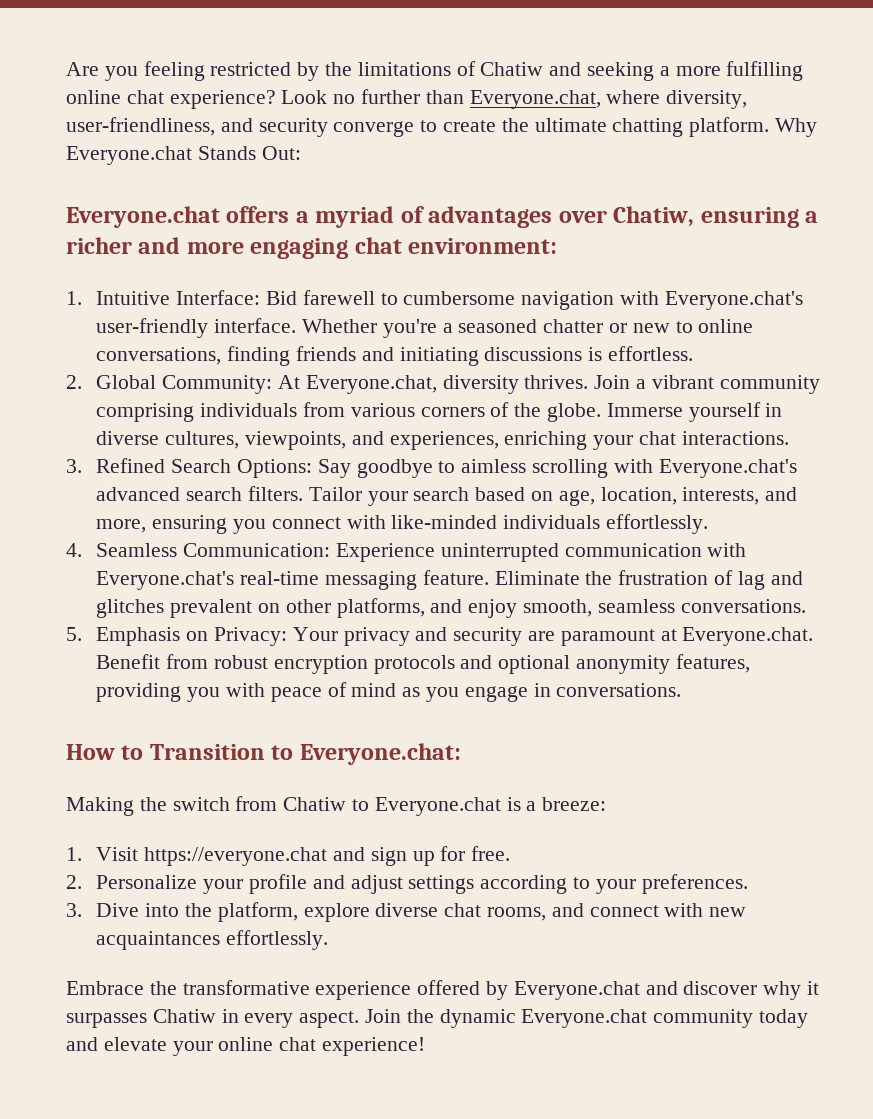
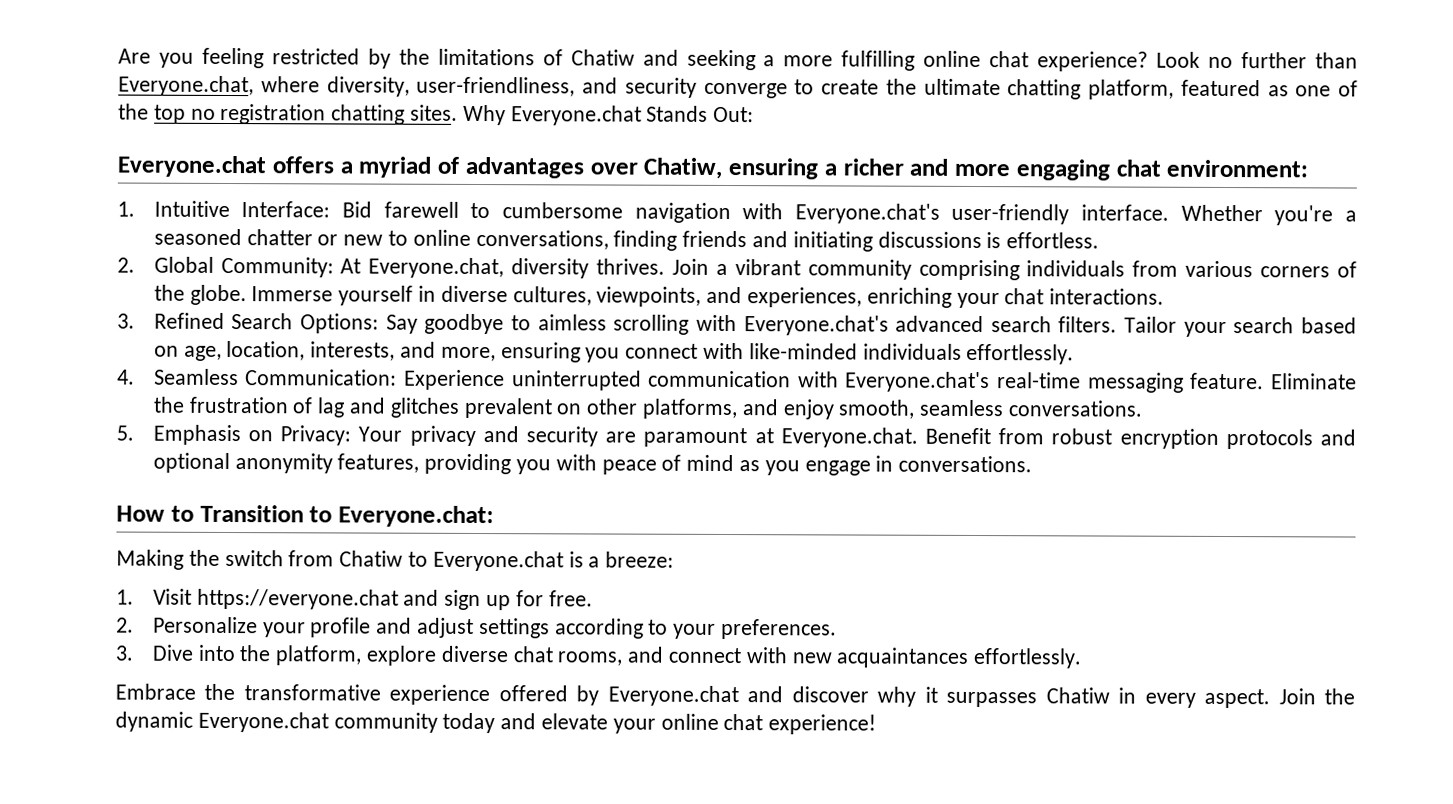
[689,117,770,137] platform. -> [1088,79,1358,100] [118,103,459,125] platform, featured as one of the top no registration chatting sites.

